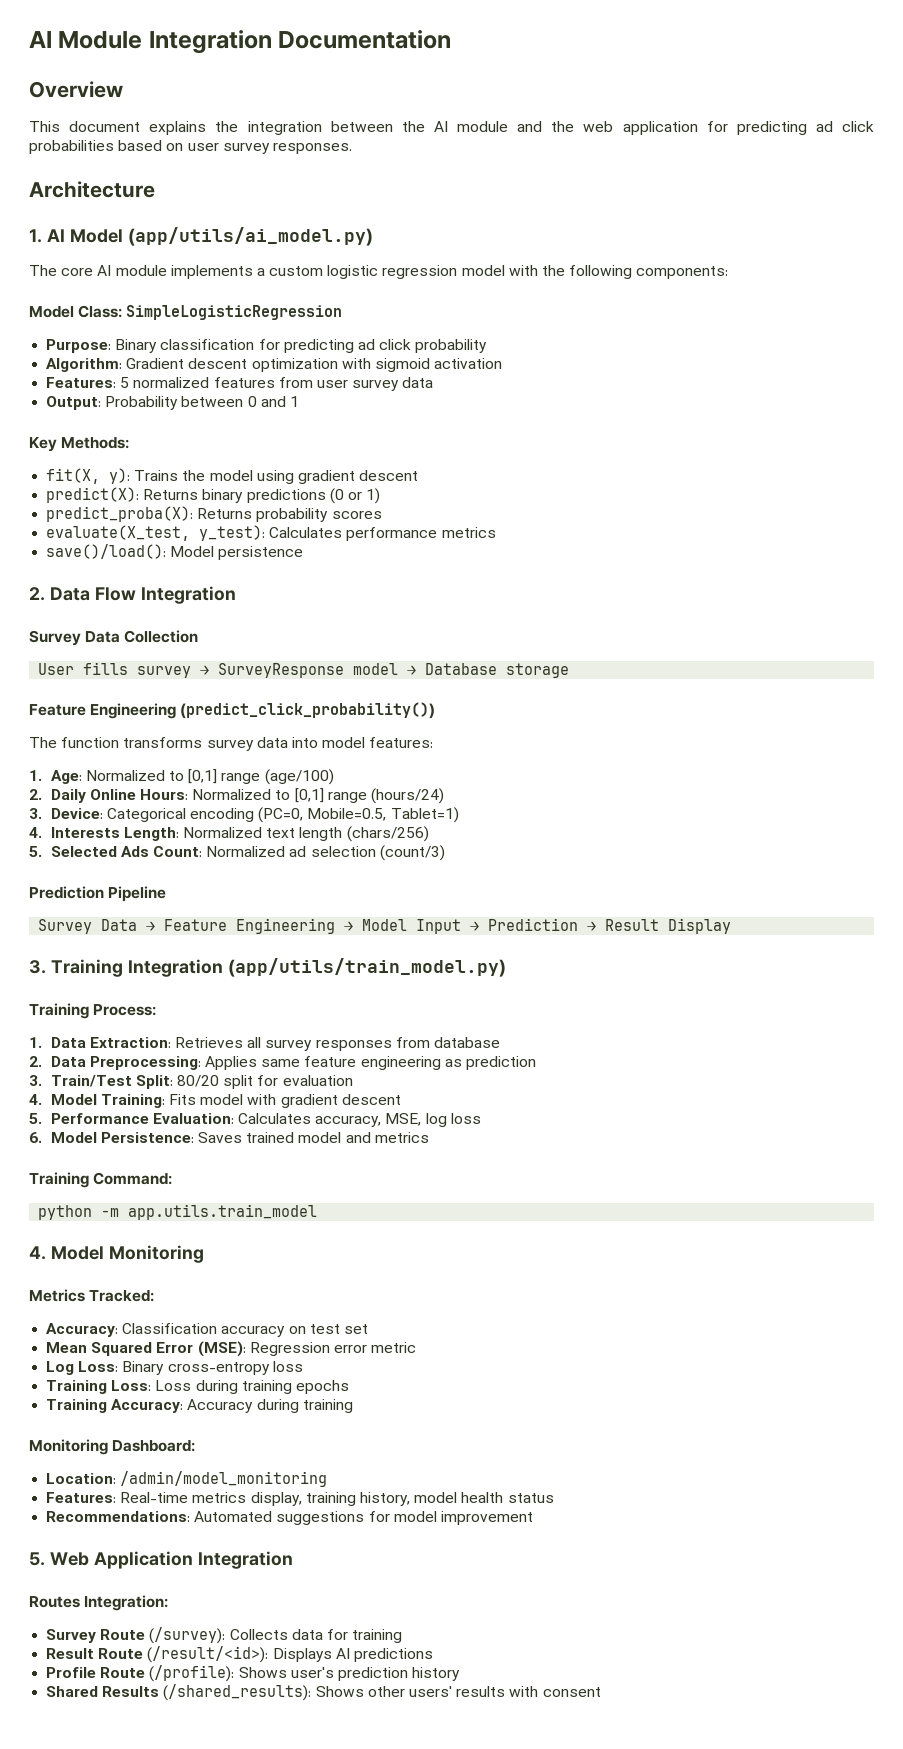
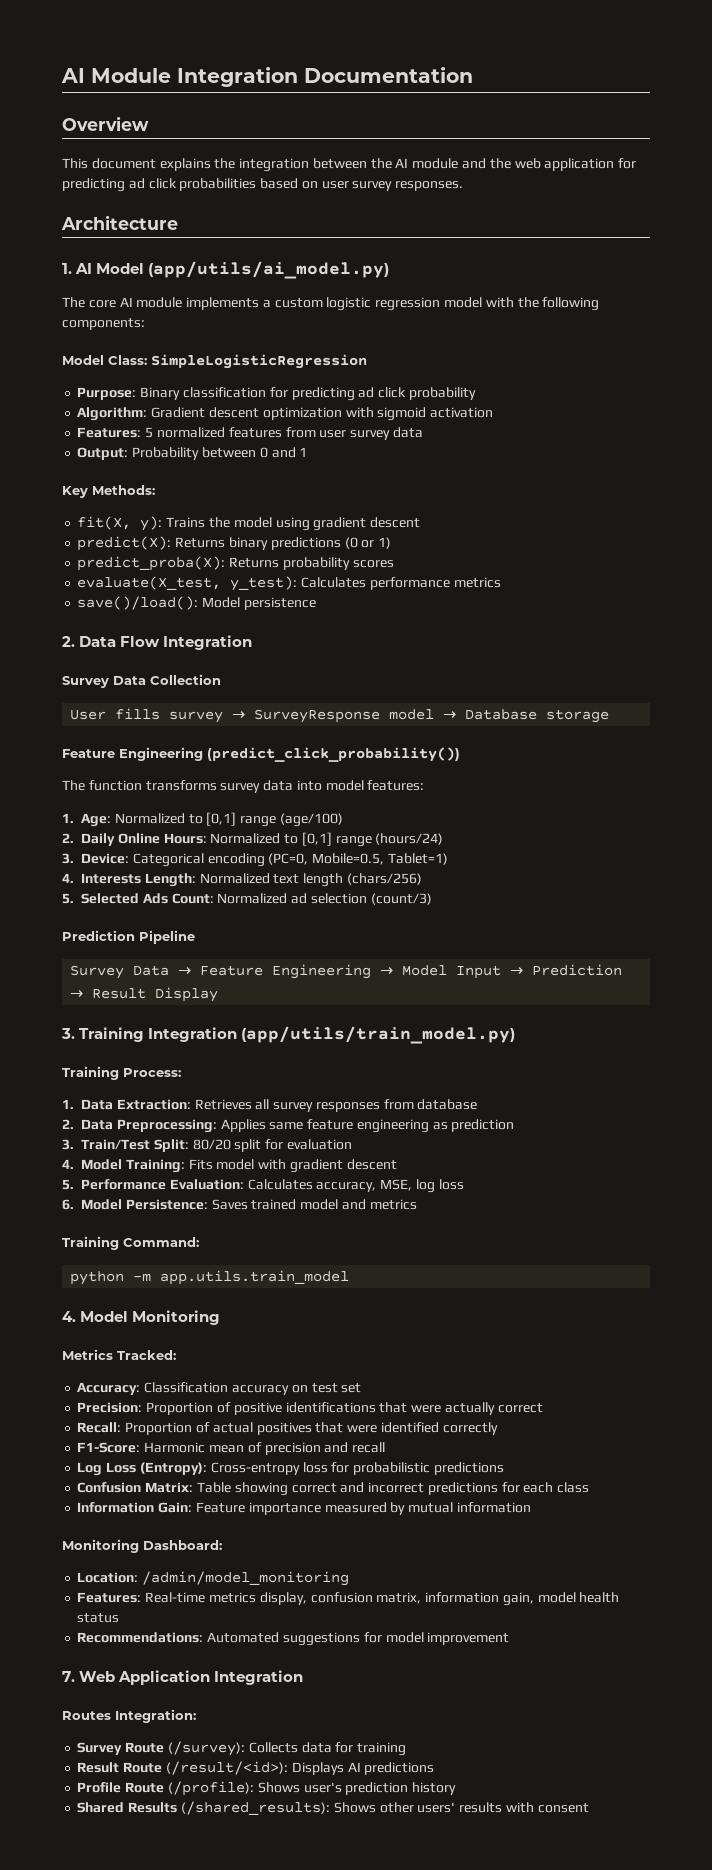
[46,1341,417,1357] [46,1361,303,1375] [46,1380,349,1394] [46,1399,353,1413] Mean Squared Error (MSE): Regression error metric // Log Loss: Binary cross-entropy loss // Training Loss: Loss during training epochs // Training Accuracy: Accuracy during training -> [77,1402,543,1415] [77,1422,498,1435] [77,1442,386,1455] [77,1462,504,1476] [77,1482,590,1496] [77,1502,531,1515] Precision: Proportion of positive identifications that were actually correct // Recall: Proportion of actual positives that were identified correctly // F1-Score: Harmonic mean of precision and recall // Log Loss (Entropy): Cross-entropy loss for probabilistic predictions // Confusion Matrix: Table showing correct and incorrect predictions for each class // Information Gain: Feature importance measured by mutual information
[305,1492,410,1506] training history, -> [310,1592,534,1606] confusion matrix, information gain,
[29,1552,45,1566] 5. -> [62,1671,75,1682] 7.

